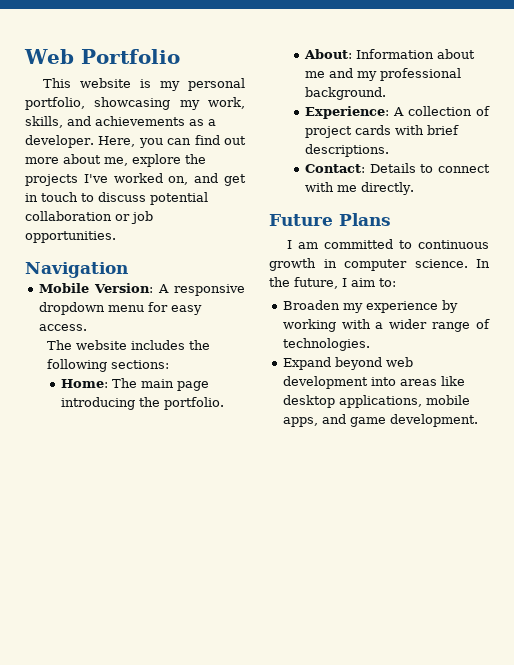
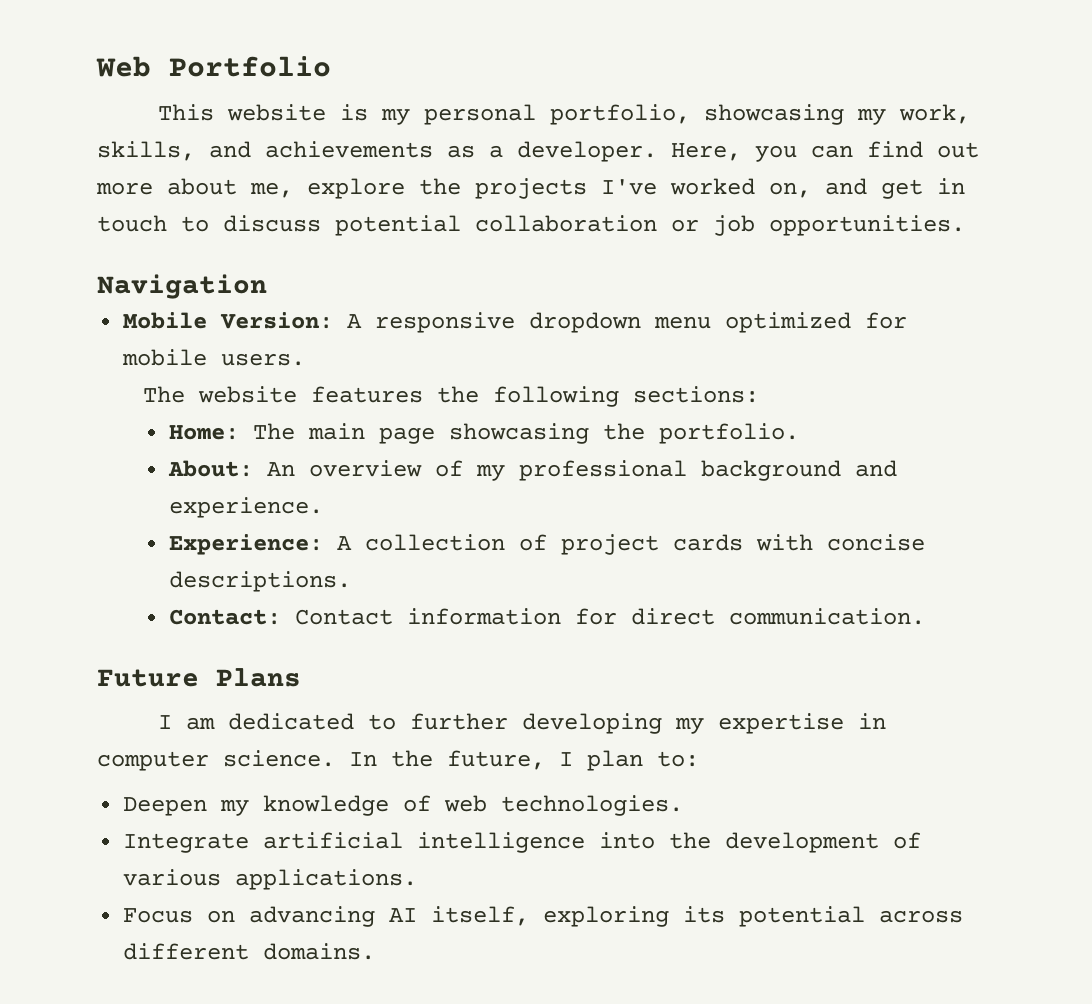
[147,302,202,315] [38,324,87,331] for easy access. -> [725,312,908,333] [122,349,306,366] optimized for mobile users.
[131,340,186,350] includes -> [310,386,423,403] features
[60,397,135,410] introducing -> [449,423,590,444] showcasing
[355,49,475,59] [304,68,461,81] [304,87,386,100] Information about me and my professional background. -> [267,460,898,481] [169,497,324,518] An overview of my professional background and experience.
[426,125,459,135] brief -> [827,534,926,551] concise
[369,163,490,173] [304,182,414,195] [269,213,391,226] [287,239,489,249] [269,258,316,271] Details to connect with me directly. // Future Plans // I am committed to continuous growth -> [295,608,926,625] [97,668,301,687] [157,713,844,734] Contact information for direct communication. // Future Plans // I am dedicated to further developing my expertise
[351,278,375,287] aim -> [587,750,643,771] plan
[282,300,458,313] [282,319,490,332] [282,338,370,351] [282,357,413,370] [282,376,465,389] [282,395,470,408] [282,414,478,427] Broaden my experience by working with a wider range of technologies. // Expand beyond web development into areas like desktop applications, mobile apps, and game development. -> [123,795,684,816] [123,832,922,853] [123,869,418,890] [123,906,964,927] [123,943,376,960] Deepen my knowledge of web technologies. // Integrate artificial intelligence into the development of various applications. // Focus on advancing AI itself, exploring its potential across different domains.

